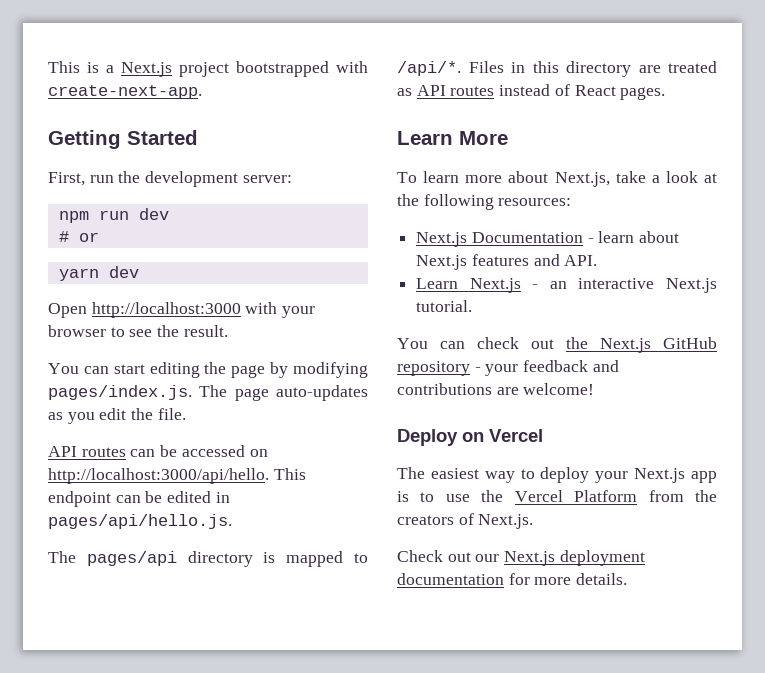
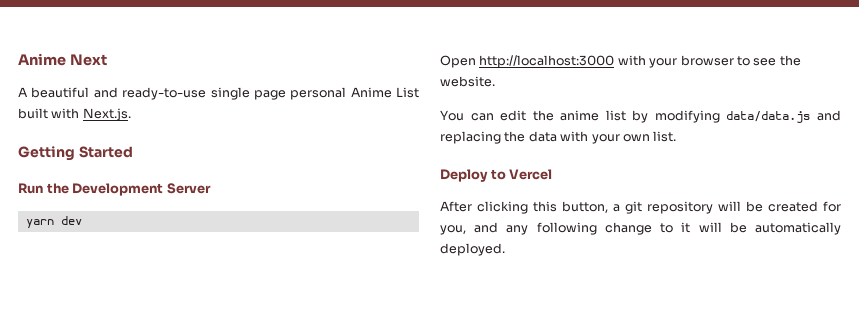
[48,61,368,77] [48,85,202,99] [48,130,198,149] [48,171,292,187] [58,208,169,223] [58,231,99,242] This is a Next.js project bootstrapped with create-next-app. // Getting Started // First, run the development server: // npm run dev // # or -> [18,53,107,66] [18,87,419,100] [18,108,131,121] [18,146,133,161] [18,183,211,196] Anime Next // A beautiful and ready-to-use single page personal Anime List built with Next.js. // Getting Started // Run the Development Server
[183,325,228,337] [48,362,368,378] [48,385,368,401] [48,408,186,424] [48,445,268,457] [48,468,306,484] [48,491,230,507] [48,514,232,529] [48,551,369,567] [397,61,717,77] [397,84,666,100] [397,131,508,145] [397,171,717,187] [397,194,572,210] [416,231,680,247] [416,254,598,270] [416,278,717,293] [416,300,473,312] [397,337,717,353] [397,360,619,376] [397,383,595,395] result. // You can start editing the page by modifying pages/index.js. The page auto-updates as you edit the file. // API routes can be accessed on http://localhost:3000/api/hello. This endpoint can be edited in pages/api/hello.js. // The pages/api directory is mapped to /api/*. Files in this directory are treated as API routes instead of React pages. // Learn More // To learn more about Next.js, take a look at the following resources: // Next.js Documentation - learn about Next.js features and API. // Learn Next.js - an interactive Next.js tutorial. // You can check out the Next.js GitHub repository - your feedback and contributions are welcome! -> [440,76,495,87] [440,110,841,123] [440,131,677,144] website. // You can edit the anime list by modifying data/data.js and replacing the data with your own list.
[462,432,484,442] on -> [490,169,506,180] to
[397,467,717,483] [397,490,717,502] [397,513,534,529] [397,550,645,566] [397,573,628,585] The easiest way to deploy your Next.js app is to use the Vercel Platform from the creators of Next.js. // Check out our Next.js deployment documentation for more details. -> [440,201,841,214] [440,222,841,235] [440,243,505,256] After clicking this button, a git repository will be created for you, and any following change to it will be automatically deployed.

